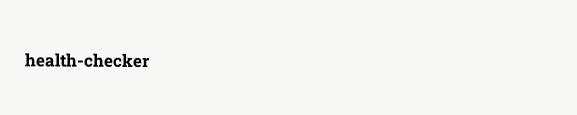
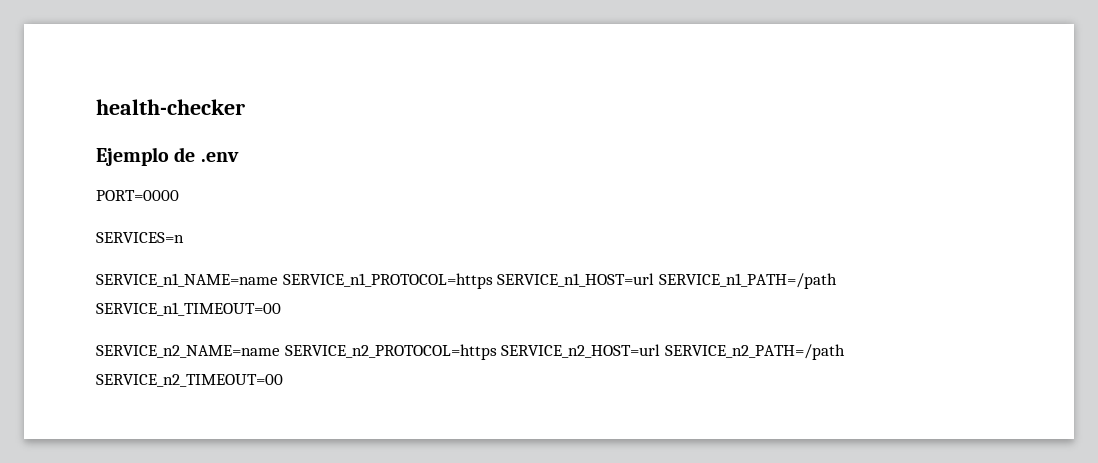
(151, 61) none -> [96,147,239,166] [96,190,179,201] [96,232,184,243] [96,273,837,289] [96,302,281,316] [96,344,845,360] [96,374,283,387] // Ejemplo de .env // PORT=0000 // SERVICES=n // SERVICE_n1_NAME=name SERVICE_n1_PROTOCOL=https SERVICE_n1_HOST=url SERVICE_n1_PATH=/path SERVICE_n1_TIMEOUT=00 // SERVICE_n2_NAME=name SERVICE_n2_PROTOCOL=https SERVICE_n2_HOST=url SERVICE_n2_PATH=/path SERVICE_n2_TIMEOUT=00

